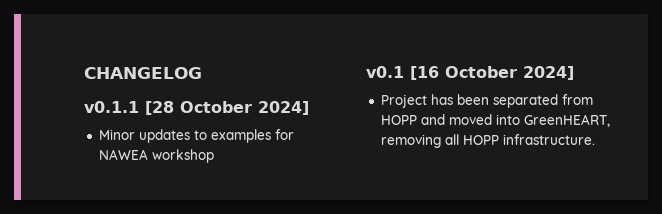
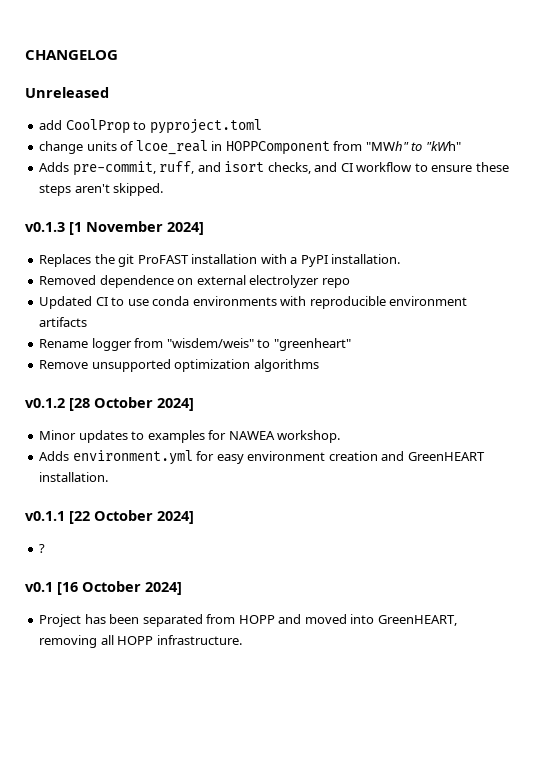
[84,101,139,113] v0.1.1 -> [25,87,109,98] [39,119,262,134] [39,140,461,155] [39,161,509,176] [39,183,164,196] [25,221,204,235] [39,254,401,267] [39,275,350,288] [39,296,468,309] [39,317,88,327] [39,338,351,351] [39,359,319,372] [25,398,65,408] Unreleased // add CoolProp to pyproject.toml // change units of lcoe_real in HOPPComponent from "MWh" to "kWh" // Adds pre-commit, ruff, and isort checks, and CI workflow to ensure these steps aren't skipped. // v0.1.3 [1 November 2024] // Replaces the git ProFAST installation with a PyPI installation. // Removed dependence on external electrolyzer repo // Updated CI to use conda environments with reproducible environment artifacts // Rename logger from "wisdem/weis" to "greenheart" // Remove unsupported optimization algorithms // v0.1.2
[151,149,214,163] workshop -> [277,430,341,443] [39,450,485,465] [39,472,109,482] [25,510,194,524] [39,544,46,553] workshop. // Adds environment.yml for easy environment creation and GreenHEART installation. // v0.1.1 [22 October 2024] // ?

